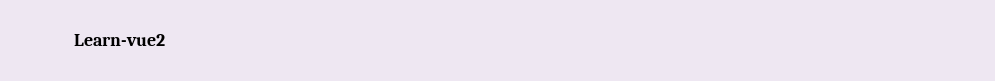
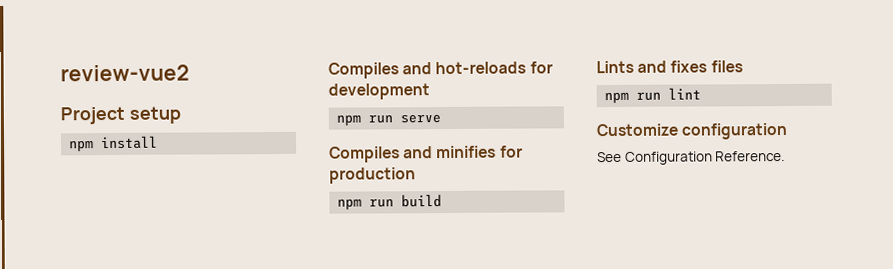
[74,34,165,46] Learn-vue2 -> [60,64,190,82] [60,106,181,125] [69,135,159,152] [328,61,553,79] [328,83,430,100] [336,114,442,126] [329,145,523,163] [329,167,416,184] [337,194,443,210] [596,60,743,74] [604,87,702,104] [596,122,789,140] [597,150,786,165] review-vue2 // Project setup // npm install // Compiles and hot-reloads for development // npm run serve // Compiles and minifies for production // npm run build // Lints and fixes files // npm run lint // Customize configuration // See Configuration Reference.

